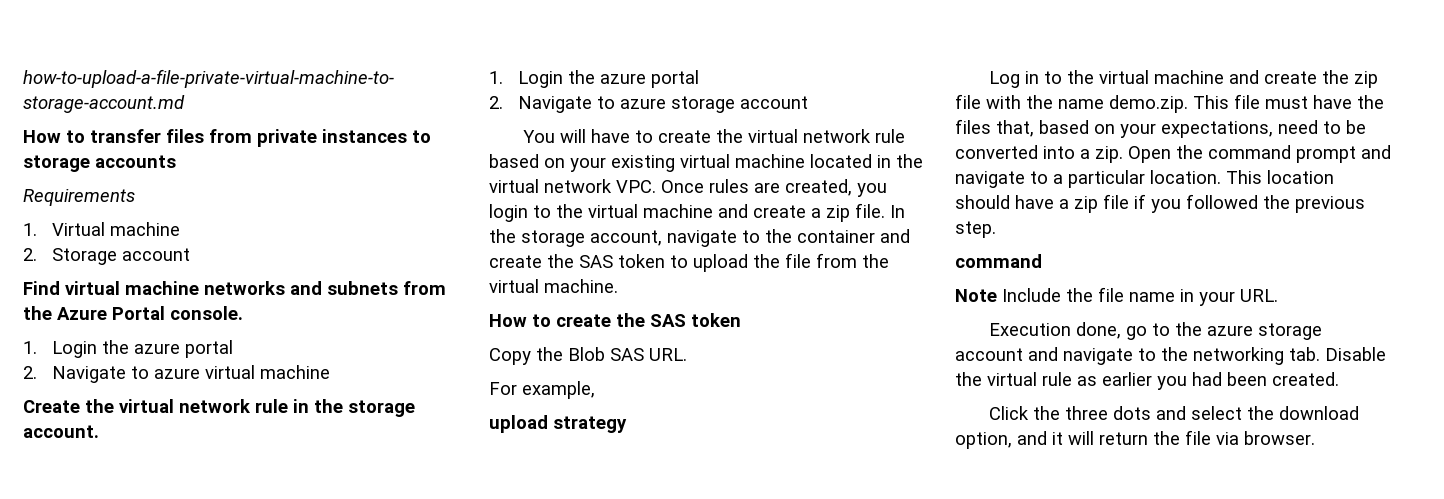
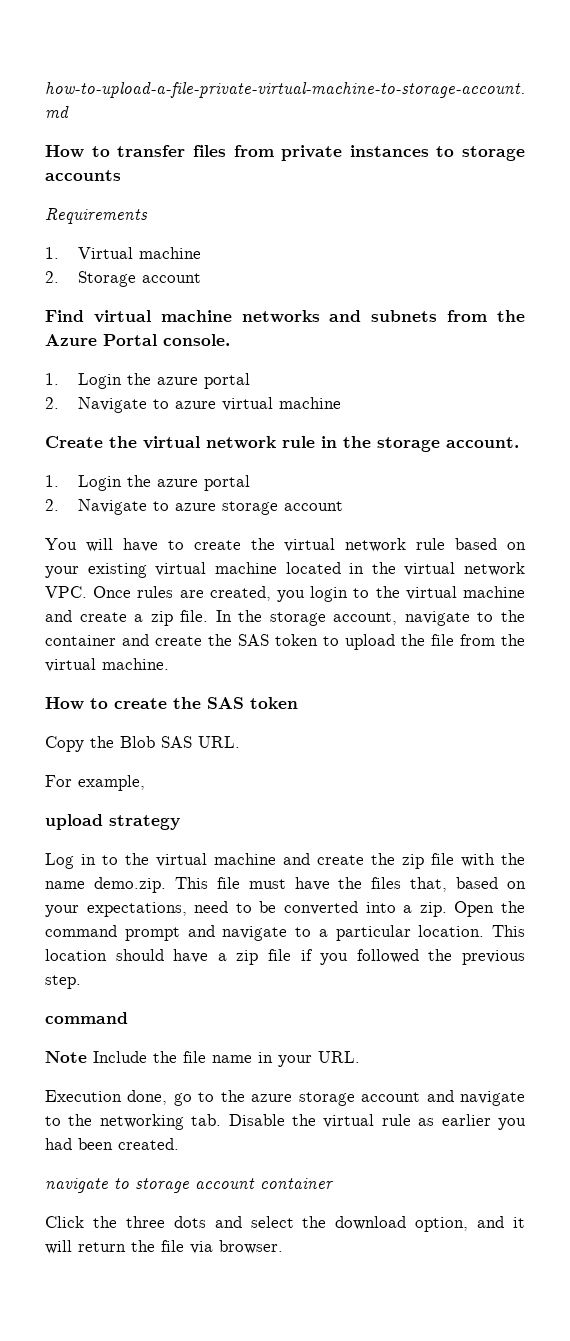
(1339, 379) none -> [45,1178,334,1193] // navigate to storage account container

